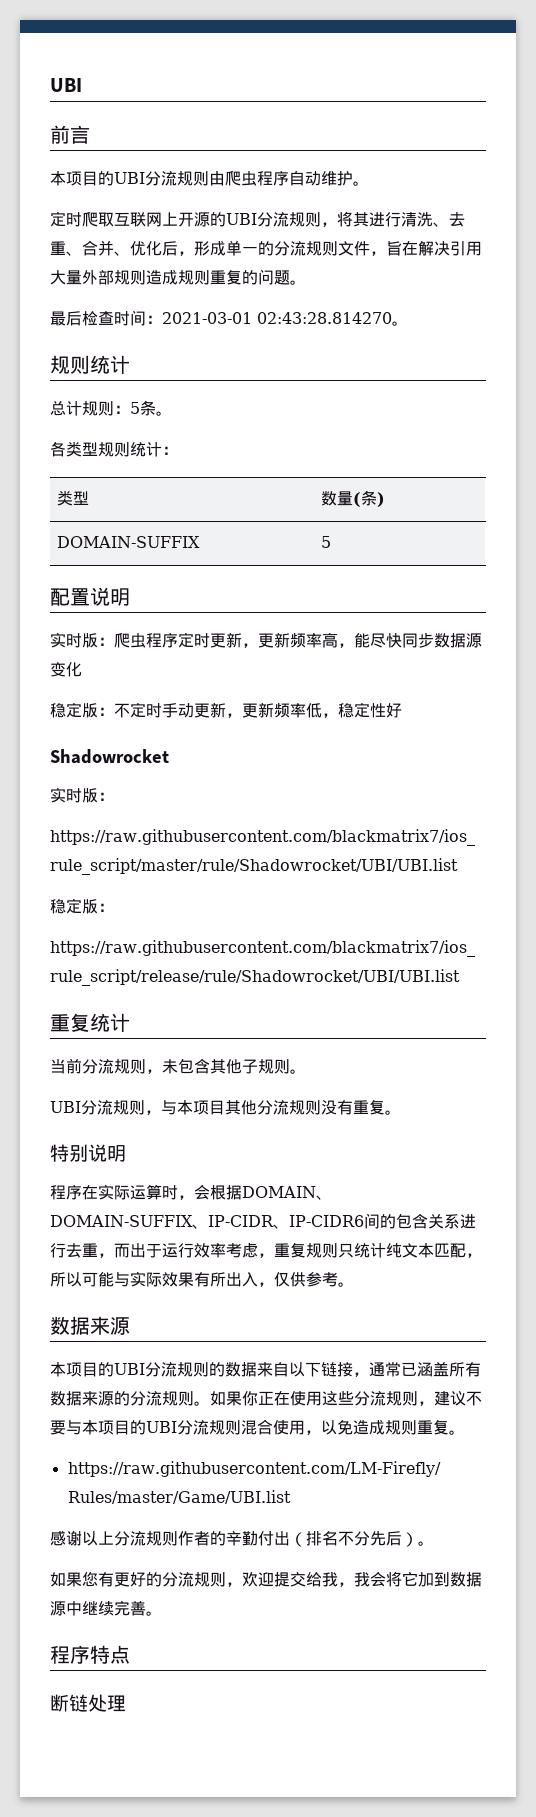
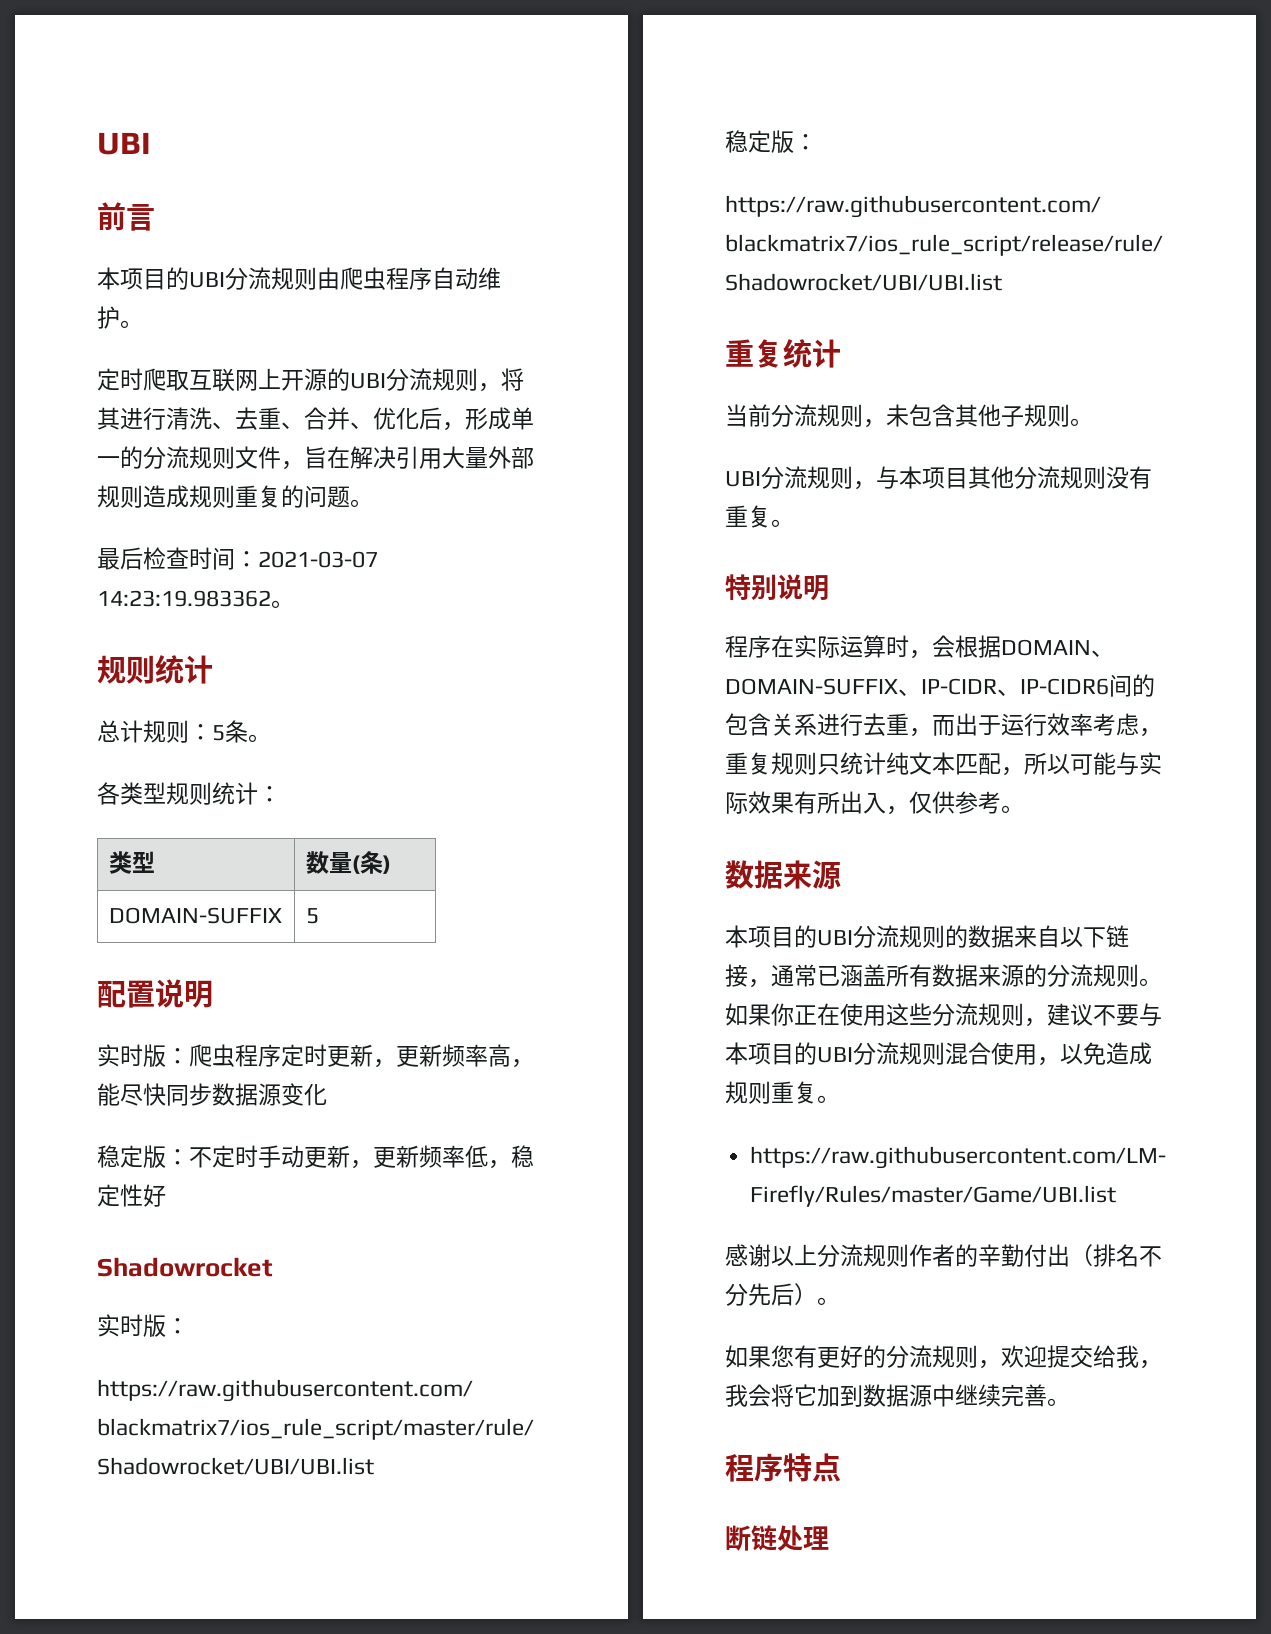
[162,312,392,324] 2021-03-01 02:43:28.814270 -> [258,551,378,568] [97,590,271,607] 2021-03-07 14:23:19.983362

